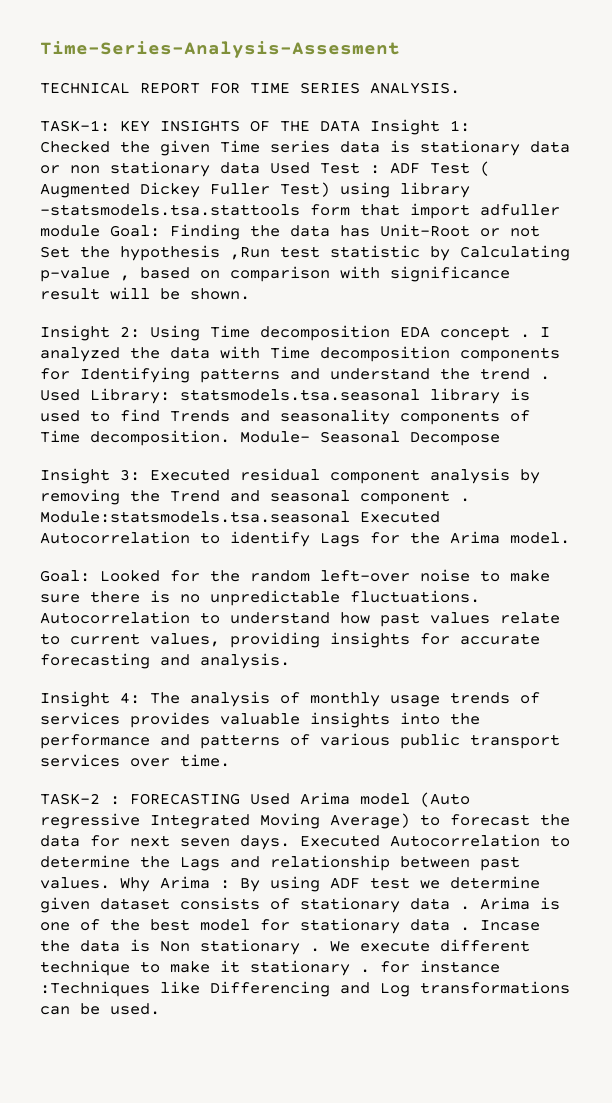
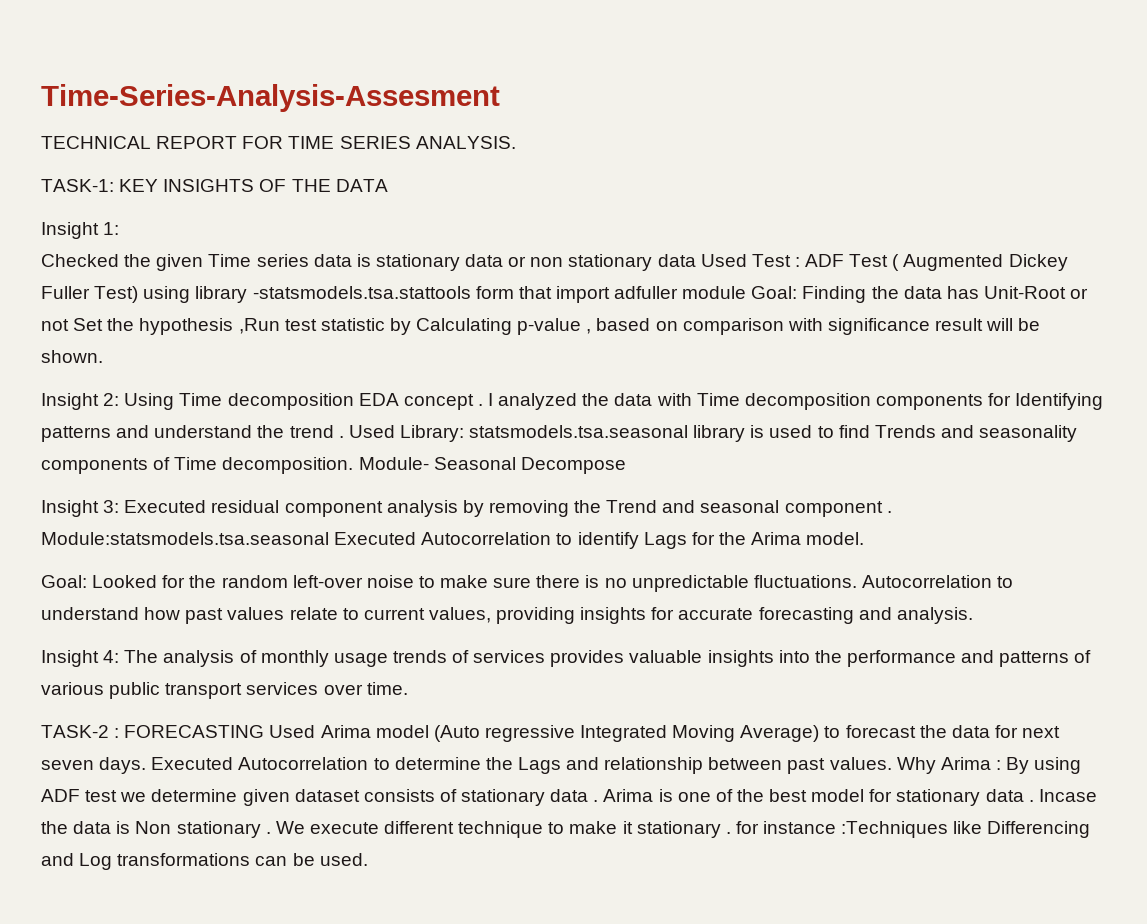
(360, 126) none -> (388, 185) //

